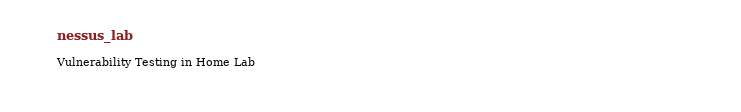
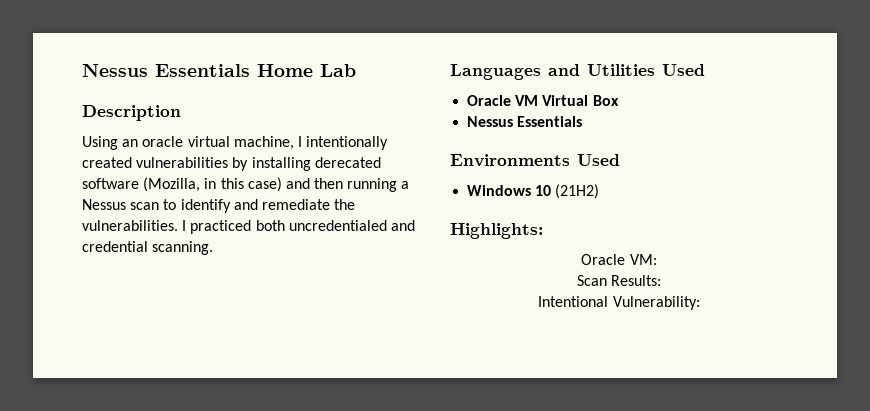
[57,30,133,43] [56,57,255,68] nessus_lab // Vulnerability Testing in Home Lab -> [82,64,356,77] [82,105,181,121] [82,136,389,150] [82,157,381,171] [82,177,410,192] [82,199,356,213] [82,220,415,234] [82,241,214,255] [450,64,705,80] [467,95,619,106] [467,116,583,127] [450,154,620,167] [467,184,600,199] [450,223,543,239] [581,254,657,265] [576,275,662,286] [538,296,700,310] Nessus Essentials Home Lab // Description // Using an oracle virtual machine, I intentionally created vulnerabilities by installing derecated software (Mozilla, in this case) and then running a Nessus scan to identify and remediate the vulnerabilities. I practiced both uncredentialed and credential scanning. // Languages and Utilities Used // Oracle VM Virtual Box // Nessus Essentials // Environments Used // Windows 10 (21H2) // Highlights: // Oracle VM: // Scan Results: // Intentional Vulnerability:

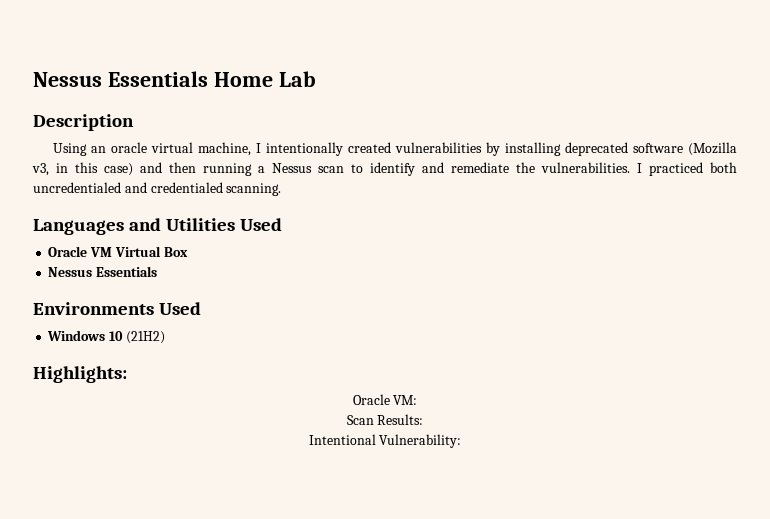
[314,157,381,168] [82,177,201,192] derecated software (Mozilla, -> [565,142,737,156] [32,163,49,176] deprecated software (Mozilla v3,
[82,241,148,252] credential -> [150,182,223,193] credentialed

